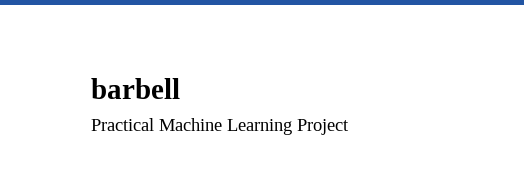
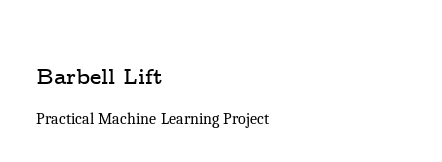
[91,78,180,99] barbell -> [36,69,163,84] Barbell Lift

